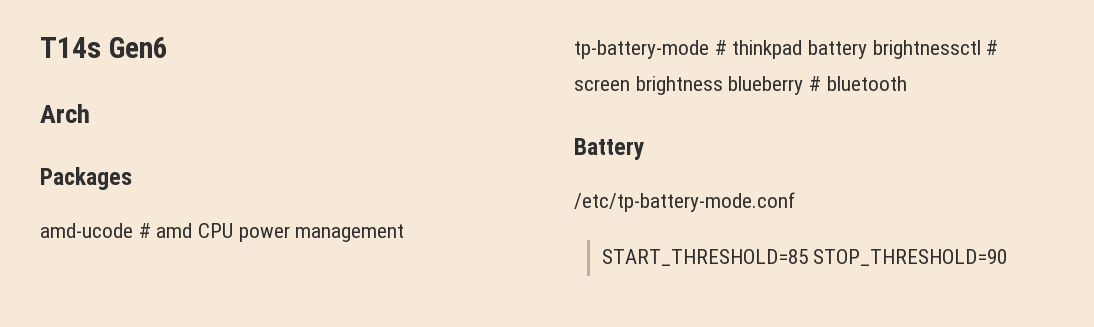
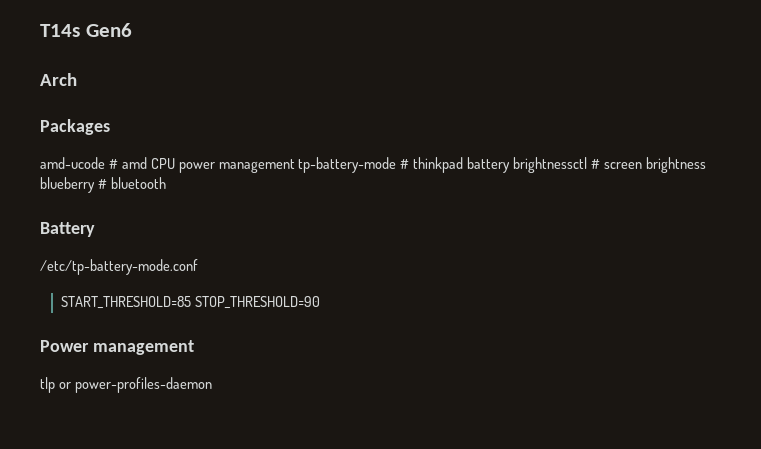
(1008, 257) none -> [40,340,194,355] [40,377,212,393] // Power management // tlp or power-profiles-daemon

